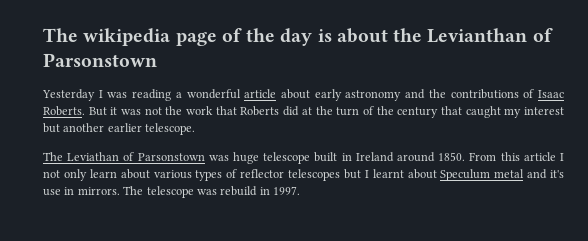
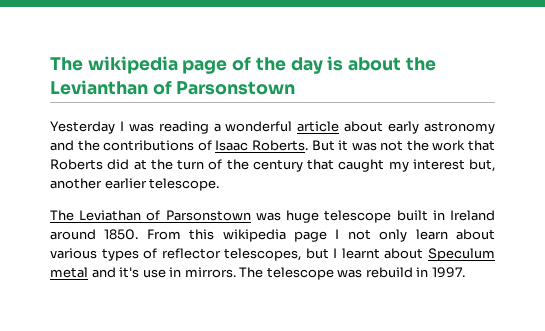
[43,123,60,133] but -> [469,159,495,172] but,
[523,152,556,161] article -> [222,229,327,242] wikipedia page
[288,169,340,181] telescopes -> [224,248,302,261] telescopes,

